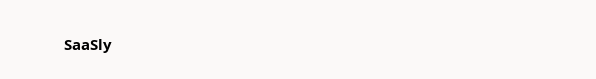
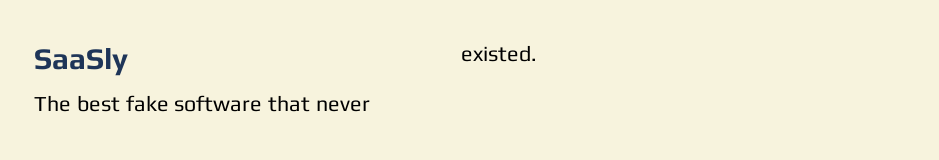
(112, 46) none -> [34,95,371,112] [461,45,537,62] // The best fake software that never existed.

